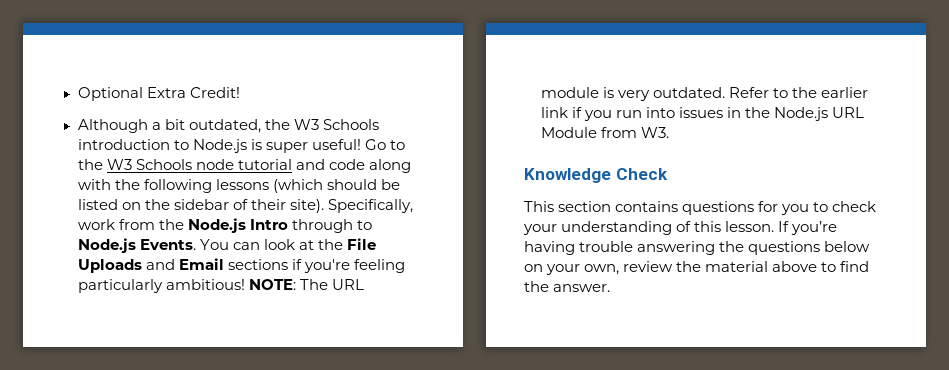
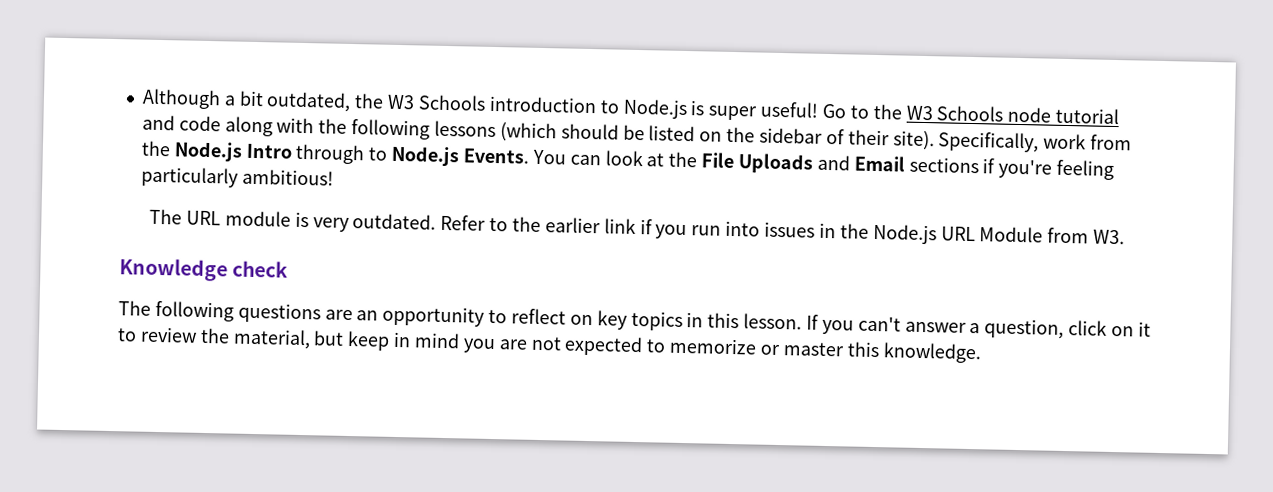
[77,87,240,101] Optional Extra Credit! // -> (141, 99) none
[248,279,296,290] NOTE: -> (334, 177) //
[615,168,668,180] [524,201,877,215] [523,221,838,235] [524,241,871,255] [524,261,870,275] [524,281,611,292] Check // This section contains questions for you to check your understanding of this lesson. If you’re having trouble answering the questions below on your own, review the material above to find the answer. -> [232,260,289,278] [118,300,1151,339] [117,326,982,364] check // The following questions are an opportunity to reflect on key topics in this lesson. If you can't answer a question, click on it to review the material, but keep in mind you are not expected to memorize or master this knowledge.

